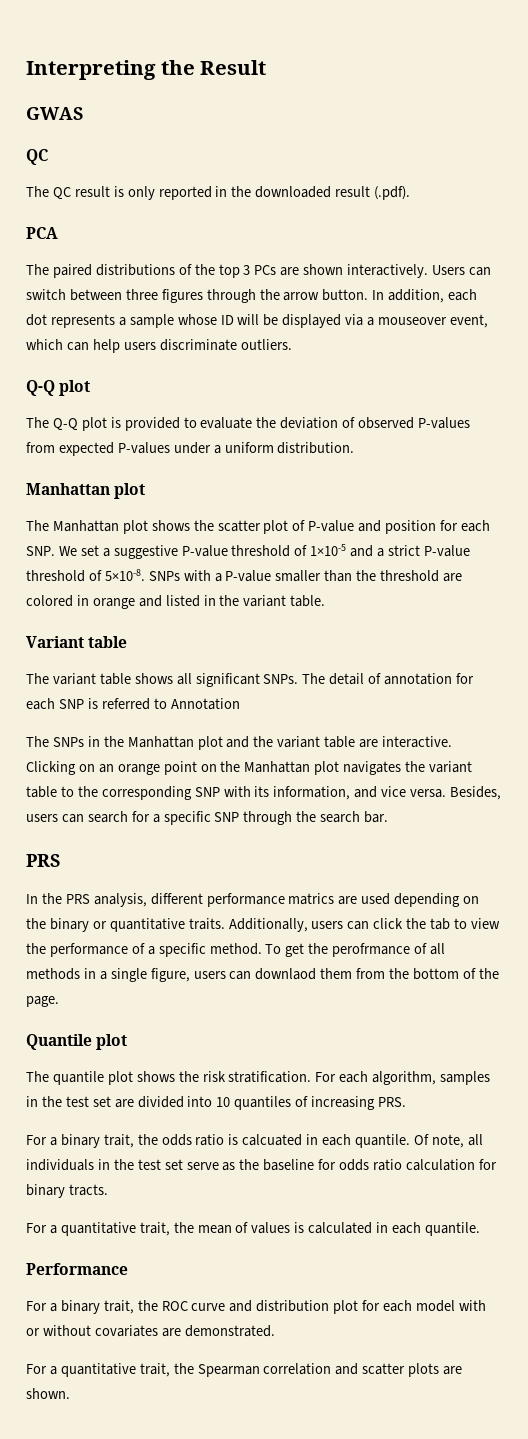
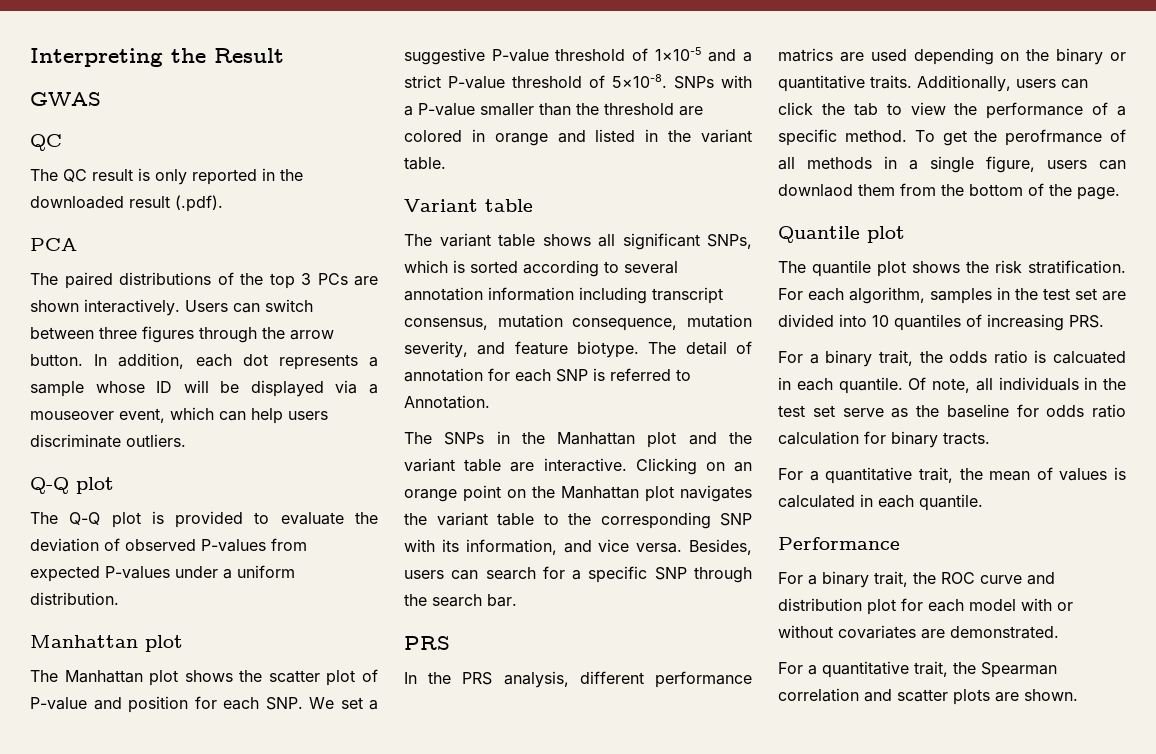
[263,674,299,684] SNPs. -> [707,234,752,249] [404,260,678,277] [404,287,723,304] [404,314,752,331] [404,341,639,358] SNPs, which is sorted according to several annotation information including transcript consensus, mutation consequence, mutation severity, and feature biotype.
[170,698,240,710] Annotation -> [404,395,490,409] Annotation.

